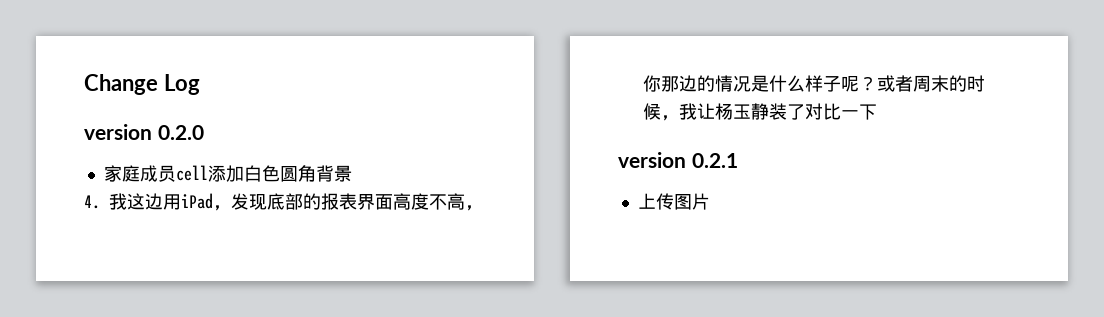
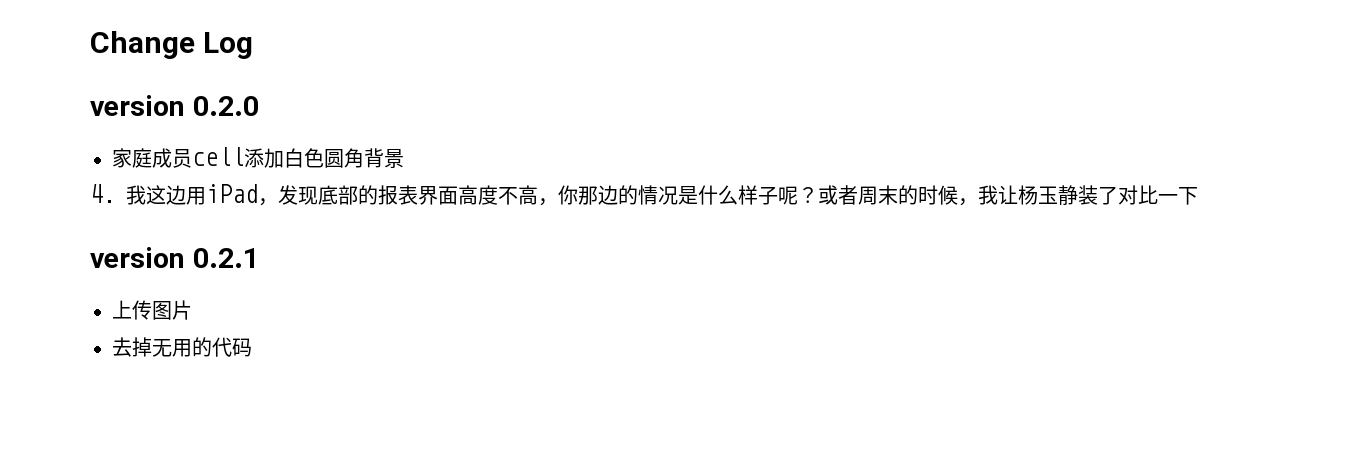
(710, 201) none -> [112,337,252,357] // 去掉无用的代码

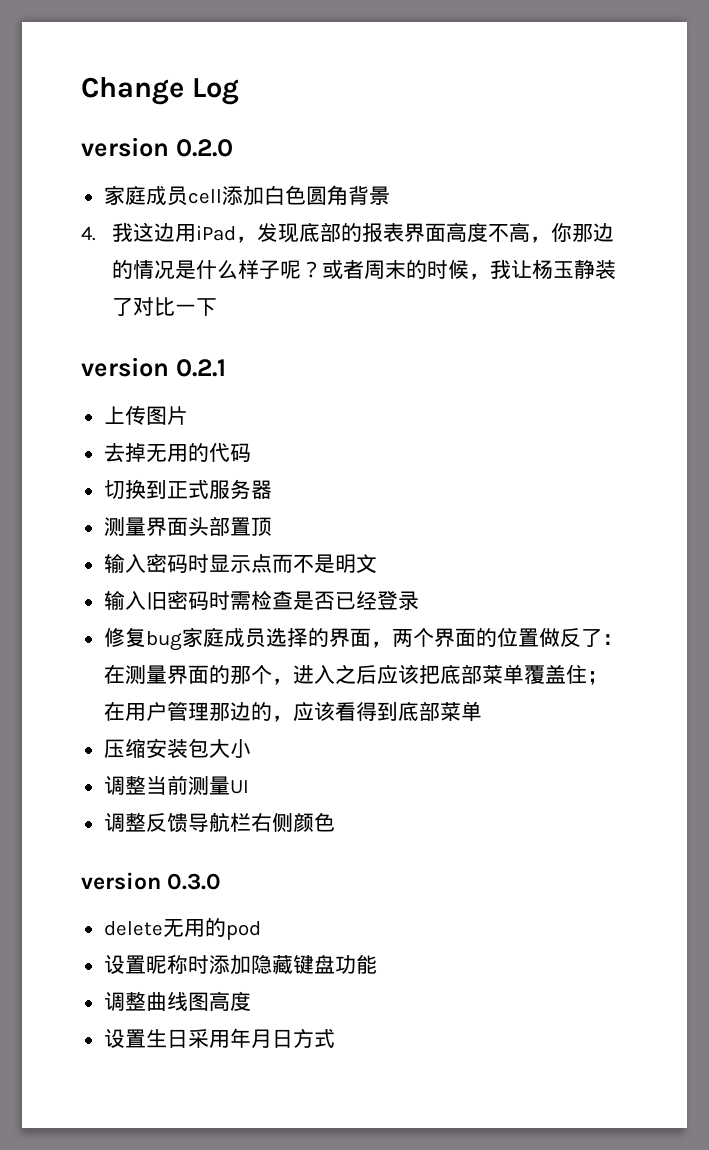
(252, 347) none -> [103,479,272,500] [103,516,272,536] [103,553,377,574] [103,590,419,610] [103,627,623,651] [103,664,608,685] [103,701,482,722] [103,738,251,758] [103,775,249,795] [103,812,335,833] [81,872,222,890] [103,918,261,940] [103,954,377,975] [103,991,251,1011] [103,1028,335,1048] // 切换到正式服务器 // 测量界面头部置顶 // 输入密码时显示点而不是明文 // 输入旧密码时需检查是否已经登录 // 修复bug家庭成员选择的界面，两个界面的位置做反了：在测量界面的那个，进入之后应该把底部菜单覆盖住；在用户管理那边的，应该看得到底部菜单 // 压缩安装包大小 // 调整当前测量UI // 调整反馈导航栏右侧颜色 // version 0.3.0 // delete无用的pod // 设置昵称时添加隐藏键盘功能 // 调整曲线图高度 // 设置生日采用年月日方式

